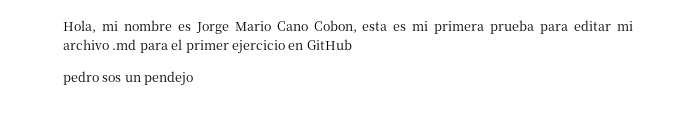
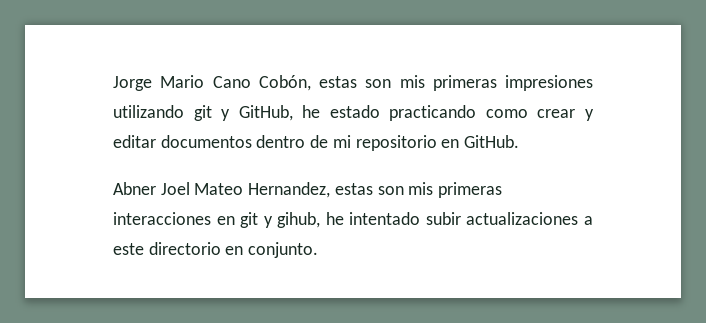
[63,20,633,34] [63,39,352,54] [63,71,194,86] Hola, mi nombre es Jorge Mario Cano Cobon, esta es mi primera prueba para editar mi archivo .md para el primer ejercicio en GitHub // pedro sos un pendejo -> [113,75,593,91] [113,105,594,121] [113,135,520,151] [113,182,503,198] [113,212,593,228] [113,242,319,258] Jorge Mario Cano Cobón, estas son mis primeras impresiones utilizando git y GitHub, he estado practicando como crear y editar documentos dentro de mi repositorio en GitHub. // Abner Joel Mateo Hernandez, estas son mis primeras interacciones en git y gihub, he intentado subir actualizaciones a este directorio en conjunto.

